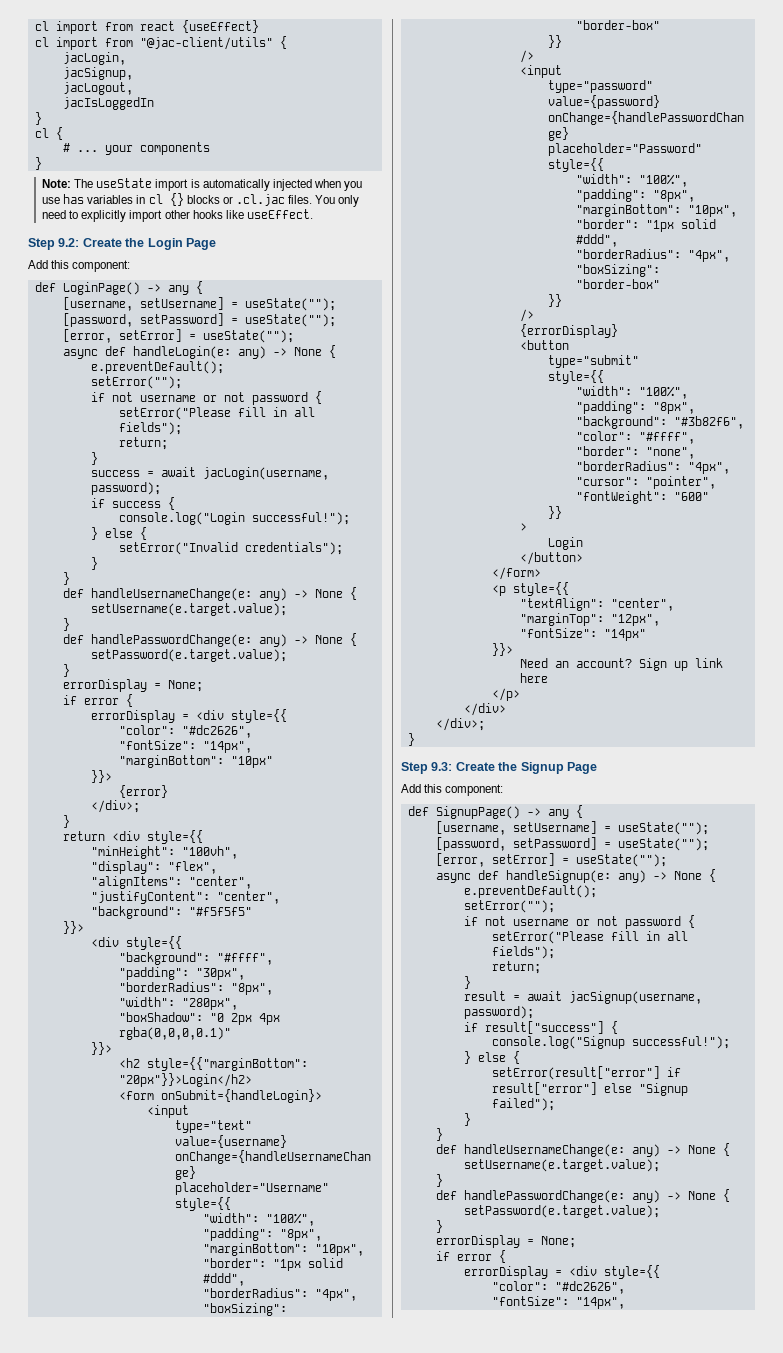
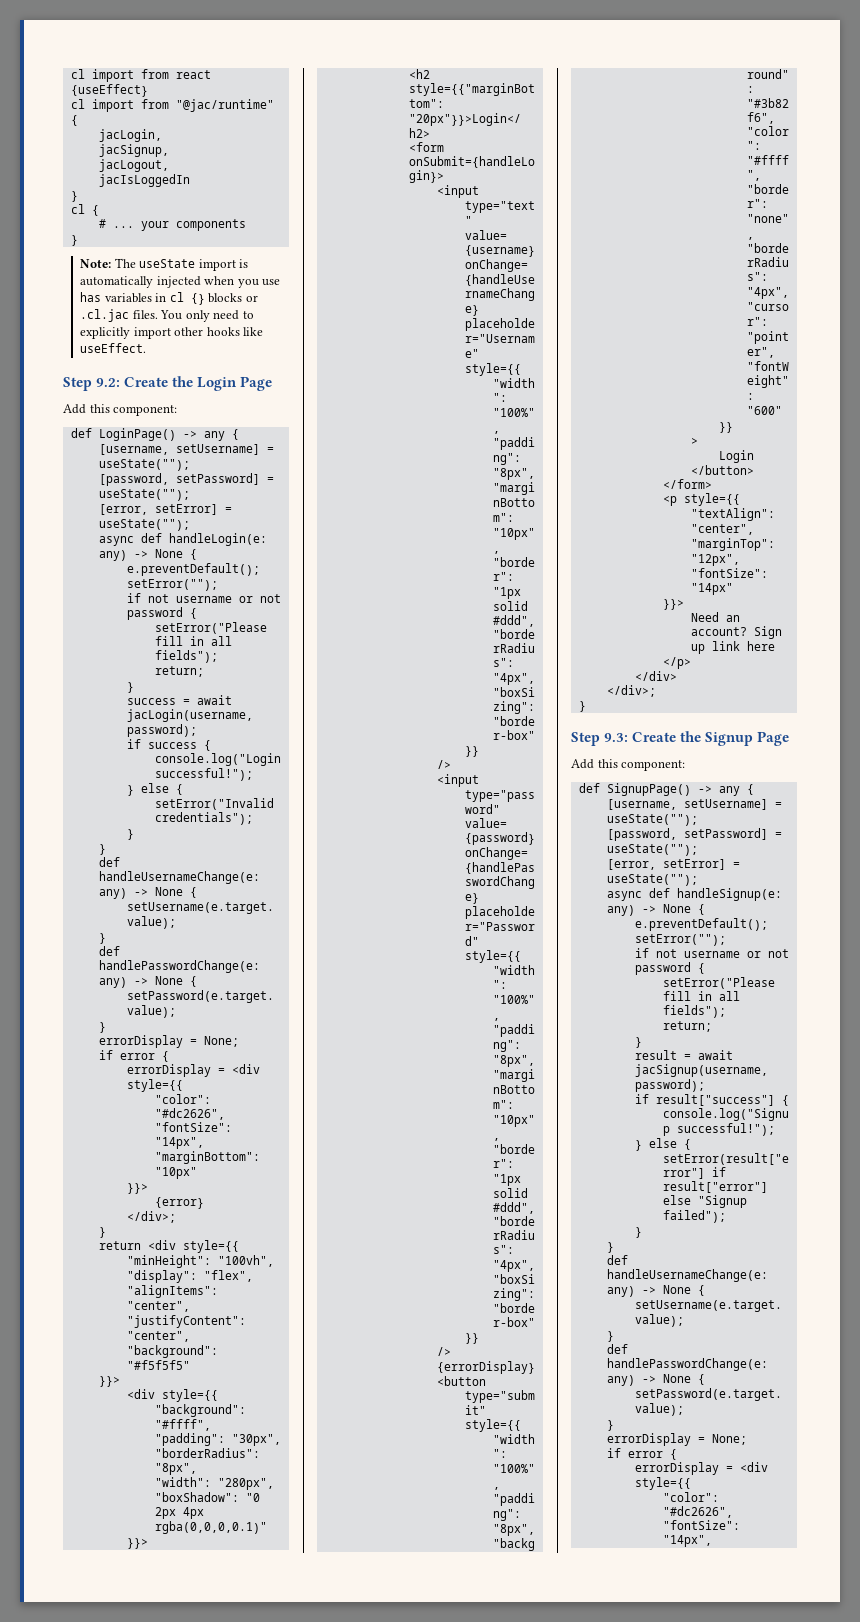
[139,37,273,50] "@jac-client/utils" -> [175,99,274,112] "@jac/runtime"

